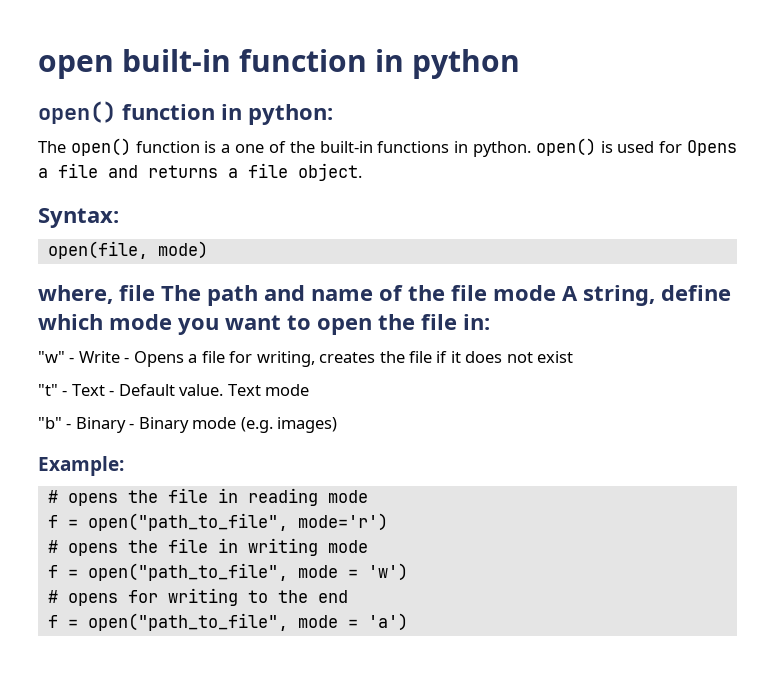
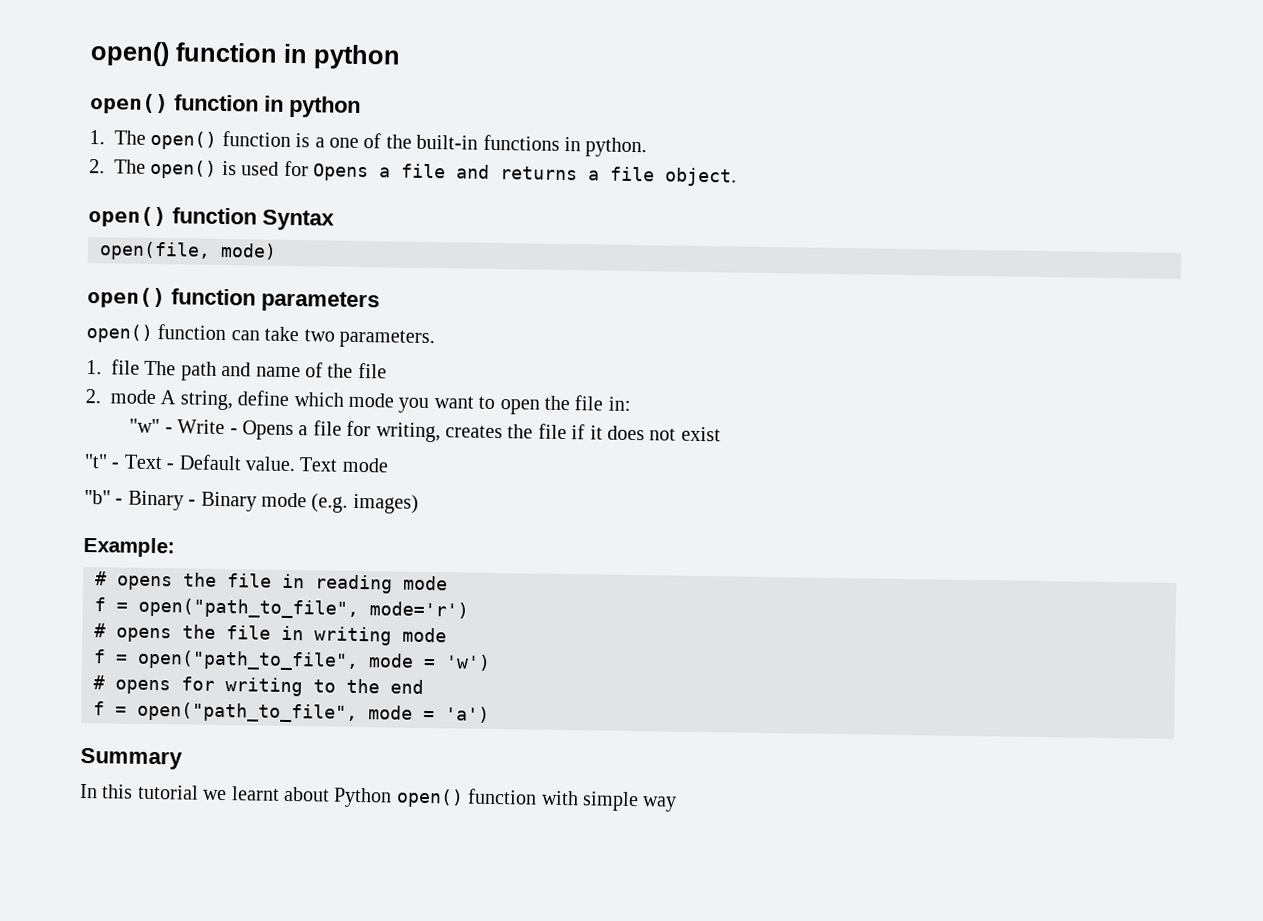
[38,49,232,79] open built-in -> [90,41,170,67] open()
[248,104,333,125] python: // -> [288,95,361,118] [89,130,105,145] python // 1.
(531, 149) none -> [89,159,146,174] // 2. The
[38,208,119,228] Syntax: -> [88,206,335,231] open() function Syntax
[38,285,113,304] where, -> [87,287,380,313] [86,324,435,349] [86,359,102,375] open() function parameters // open() function can take two parameters. // 1.
(487, 293) none -> [85,388,101,404] // 2.
(408, 622) none -> [80,747,183,770] [79,783,678,812] // Summary // In this tutorial we learnt about Python open() function with simple way

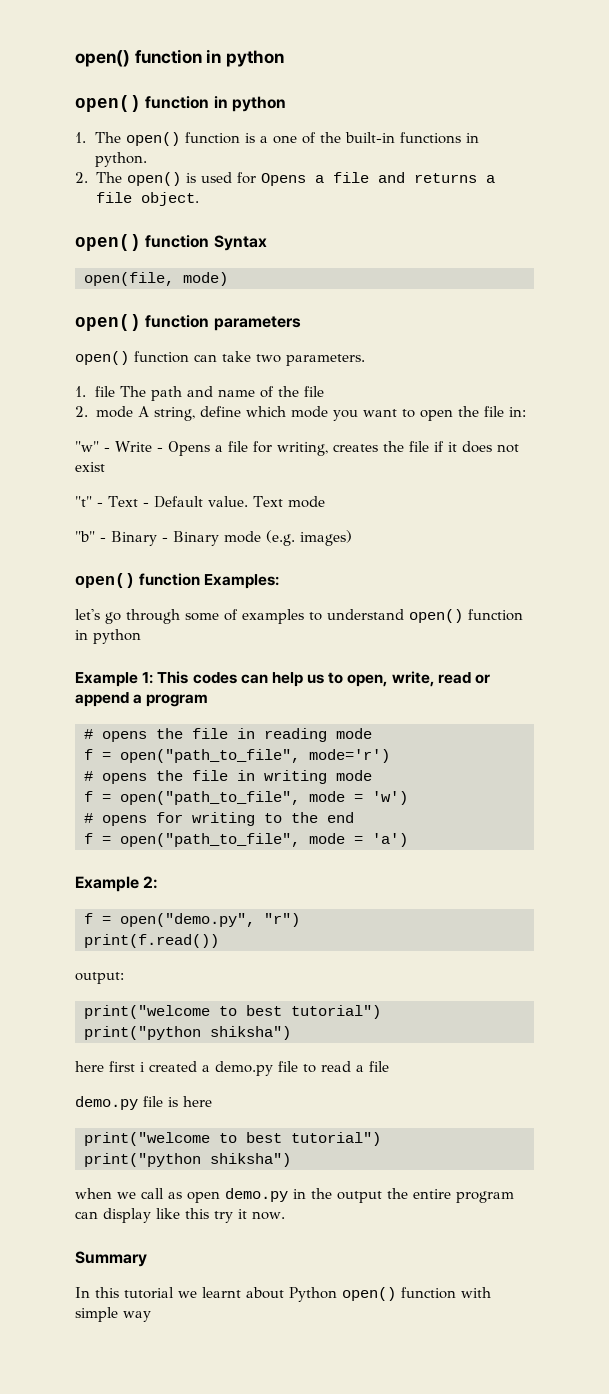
[83,536,175,558] Example: -> [75,573,280,589] [75,609,523,624] [75,629,141,644] [75,671,491,687] [75,692,209,707] open() function Examples: // let's go through some of examples to understand open() function in python // Example 1: This codes can help us to open, write, read or append a program
(490, 714) none -> [75,876,159,892] [84,913,300,927] [84,934,219,948] [75,972,124,984] [84,1005,381,1019] [84,1026,291,1040] [75,1061,389,1076] [75,1096,212,1110] [84,1132,381,1146] [84,1153,291,1167] [75,1188,514,1203] [75,1208,285,1223] // Example 2: // f = open("demo.py", "r") // print(f.read()) // output: // print("welcome to best tutorial") // print("python shiksha") // here first i created a demo.py file to read a file // demo.py file is here // print("welcome to best tutorial") // print("python shiksha") // when we call as open demo.py in the output the entire program can display like this try it now.

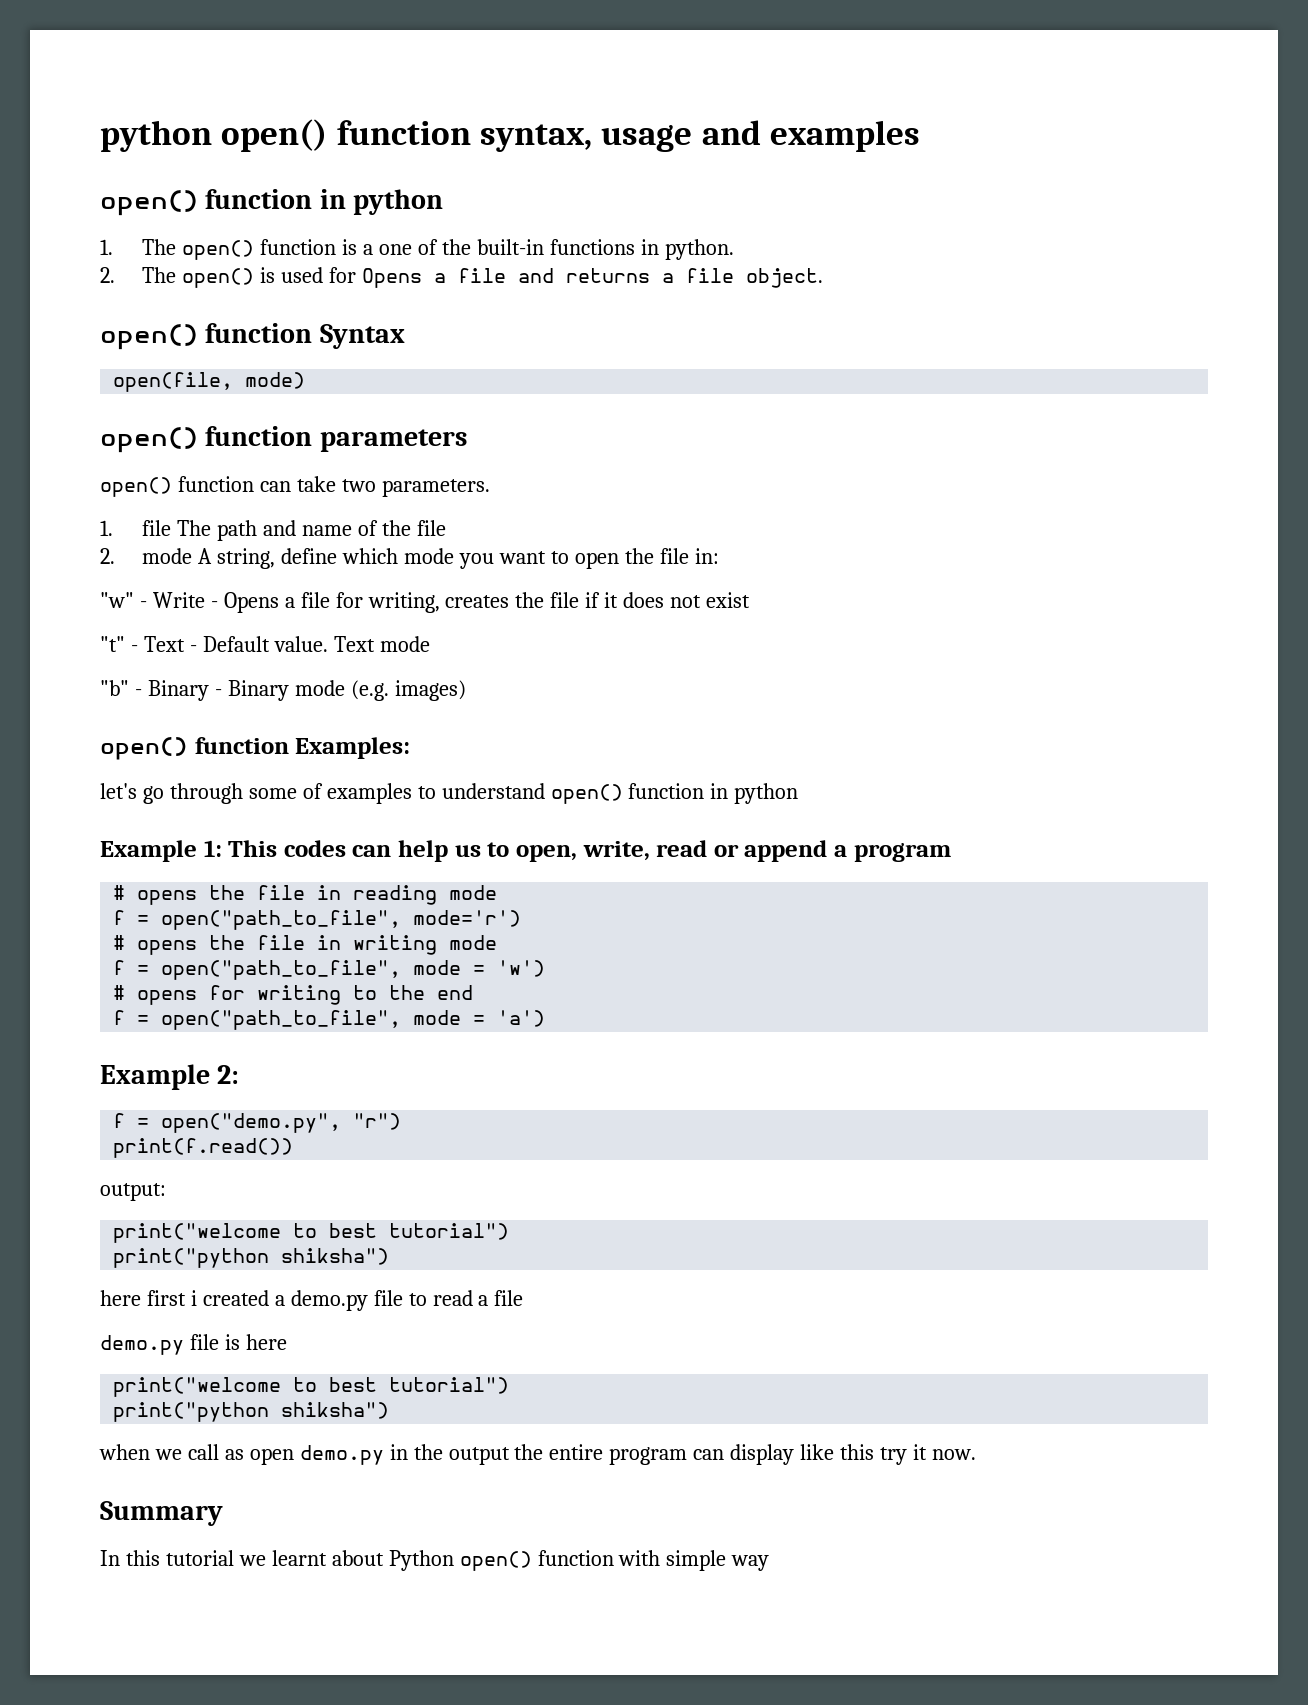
[75,49,285,67] open() function in python -> [100,119,920,152] python open() function syntax, usage and examples

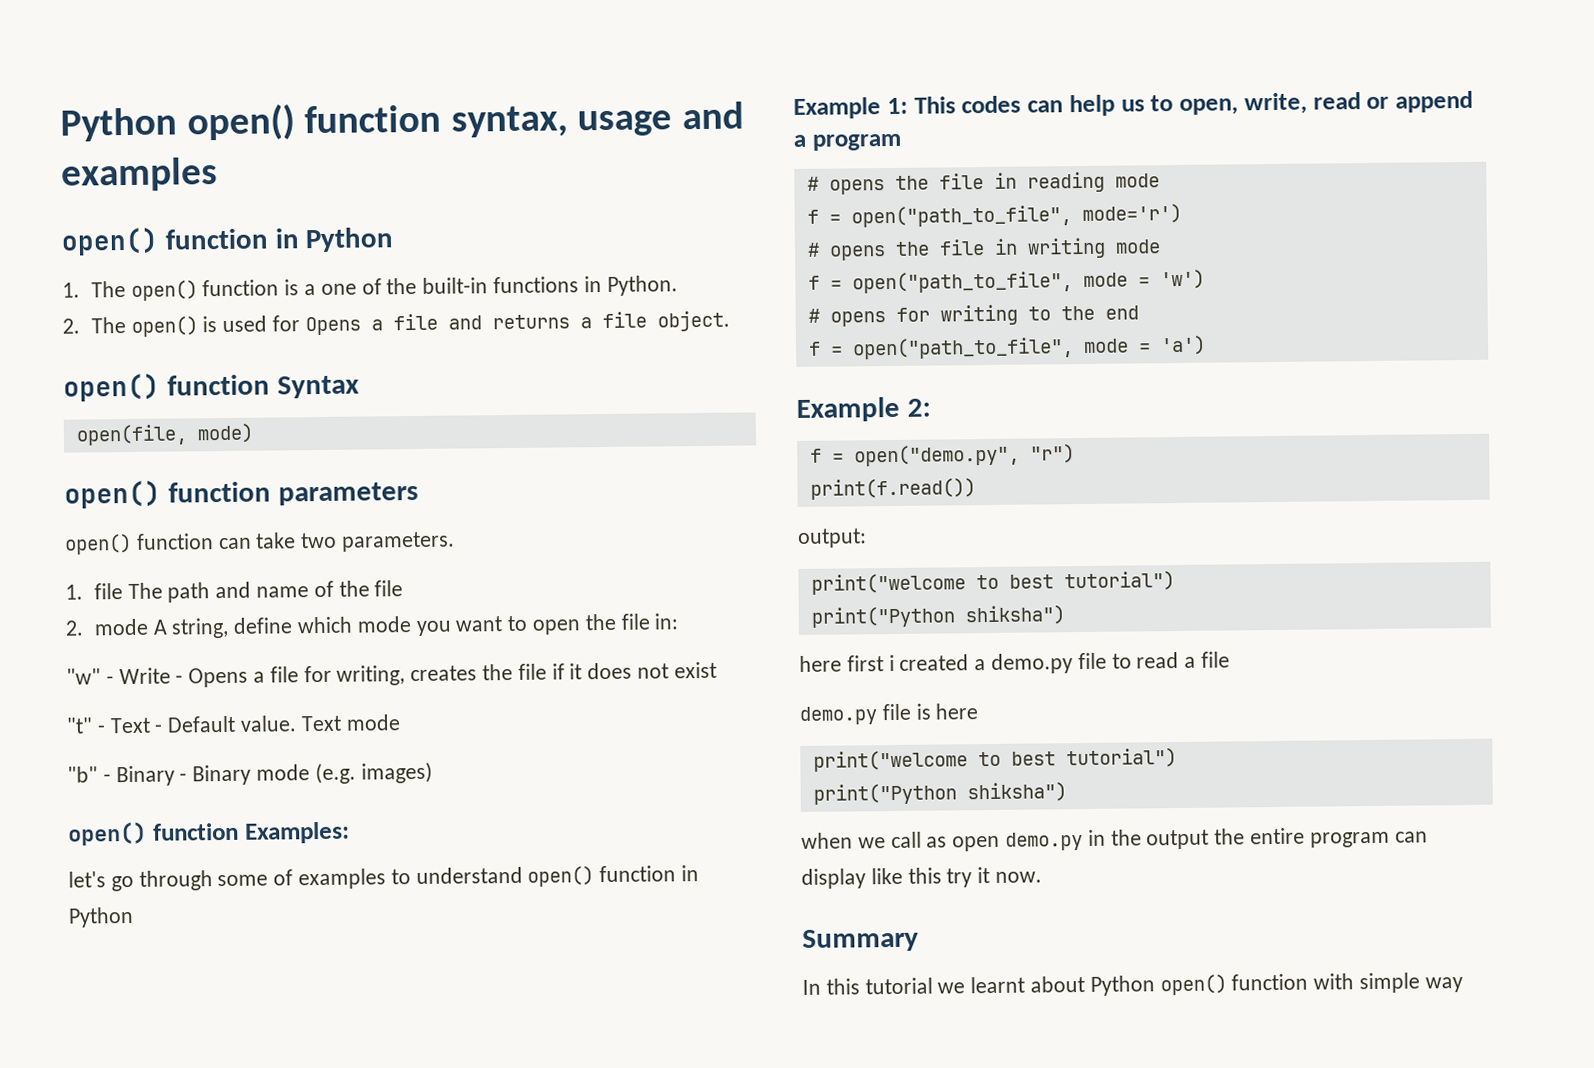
[100,120,212,152] python -> [60,107,177,142] Python
[353,189,444,215] python -> [305,227,395,253] Python
[664,239,734,260] python. -> [606,275,678,296] Python.
[734,783,799,804] python -> [68,906,134,928] Python
[113,1248,270,1268] print("python -> [810,606,955,628] print("Python
[113,1402,270,1422] print("python -> [812,783,957,805] print("Python

